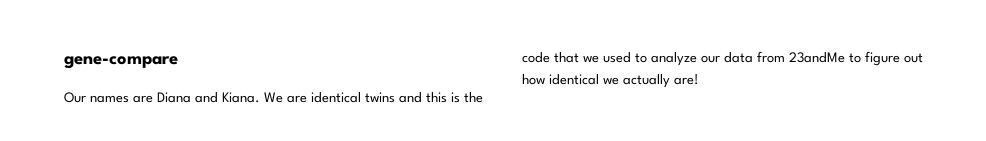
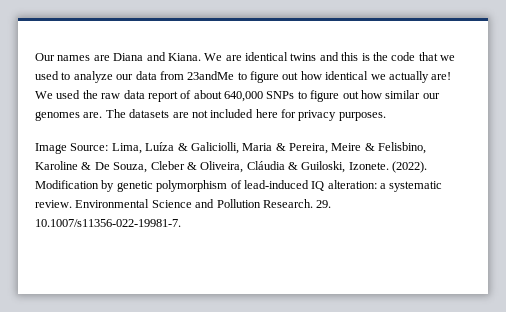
[64,56,178,69] gene-compare // -> (35, 57) none
(699, 79) none -> [35,90,440,102] [35,109,386,121] [35,142,427,154] [35,161,428,173] [35,180,443,192] [35,199,332,208] [35,219,181,227] We used the raw data report of about 640,000 SNPs to figure out how similar our genomes are. The datasets are not included here for privacy purposes. // Image Source: Lima, Luíza & Galiciolli, Maria & Pereira, Meire & Felisbino, Karoline & De Souza, Cleber & Oliveira, Cláudia & Guiloski, Izonete. (2022). Modification by genetic polymorphism of lead-induced IQ alteration: a systematic review. Environmental Science and Pollution Research. 29. 10.1007/s11356-022-19981-7.

